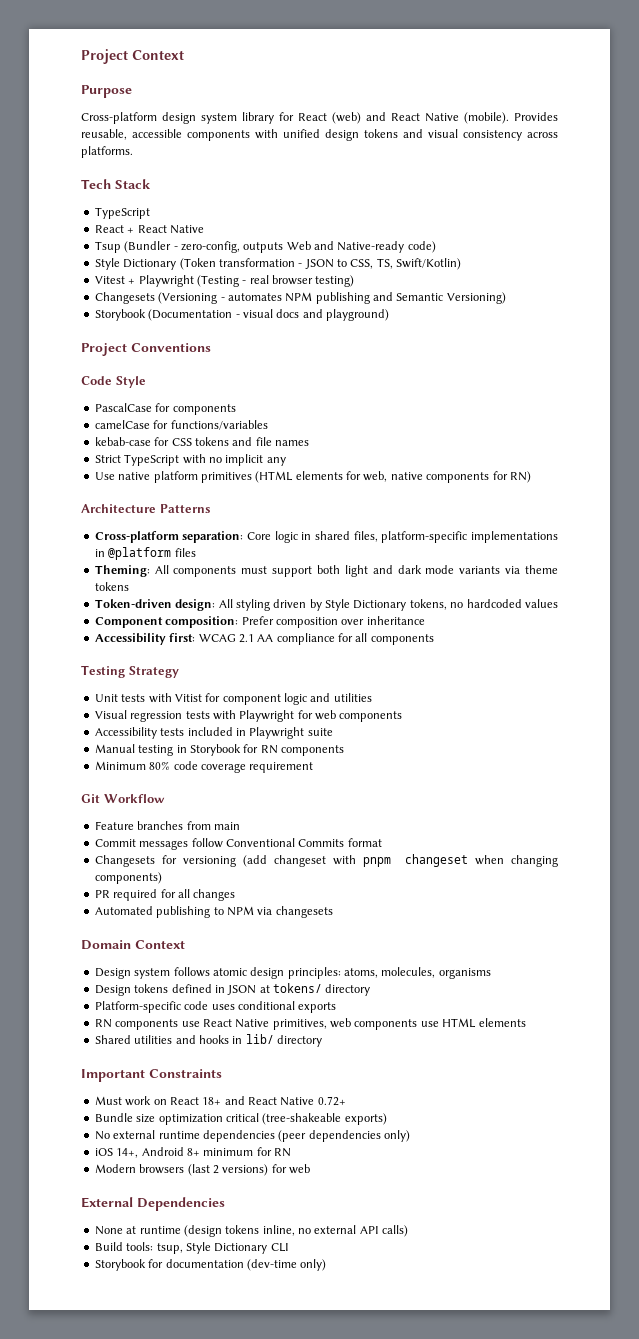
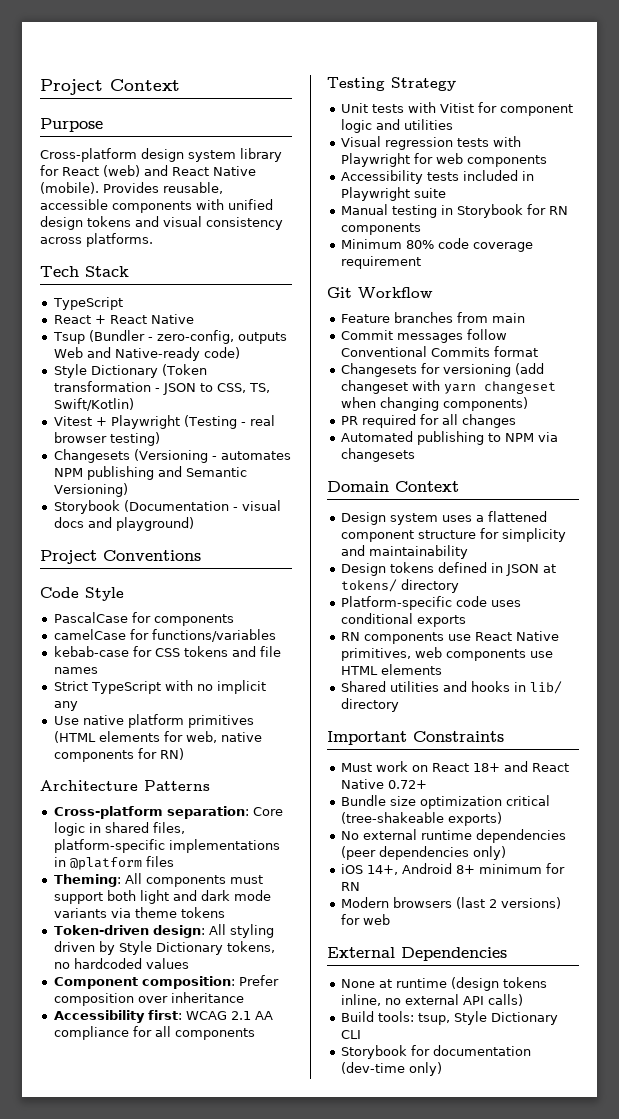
[362,857,391,867] pnpm -> [443,384,476,394] yarn
[173,967,491,979] follows atomic design principles: atoms, molecules, organisms -> [441,511,547,522] [340,528,566,542] [340,545,468,559] uses a flattened component structure for simplicity and maintainability

